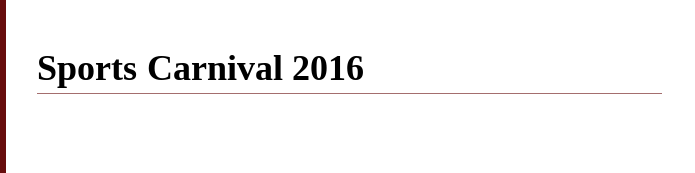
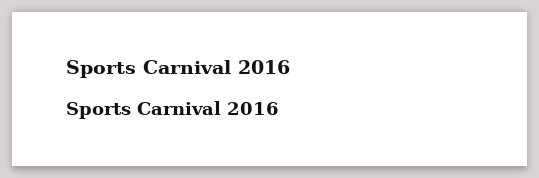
[37,55,365,88] Sports Carnival 2016 -> [66,60,290,78] [66,101,279,119] Sports Carnival 2016 // Sports Carnival 2016

